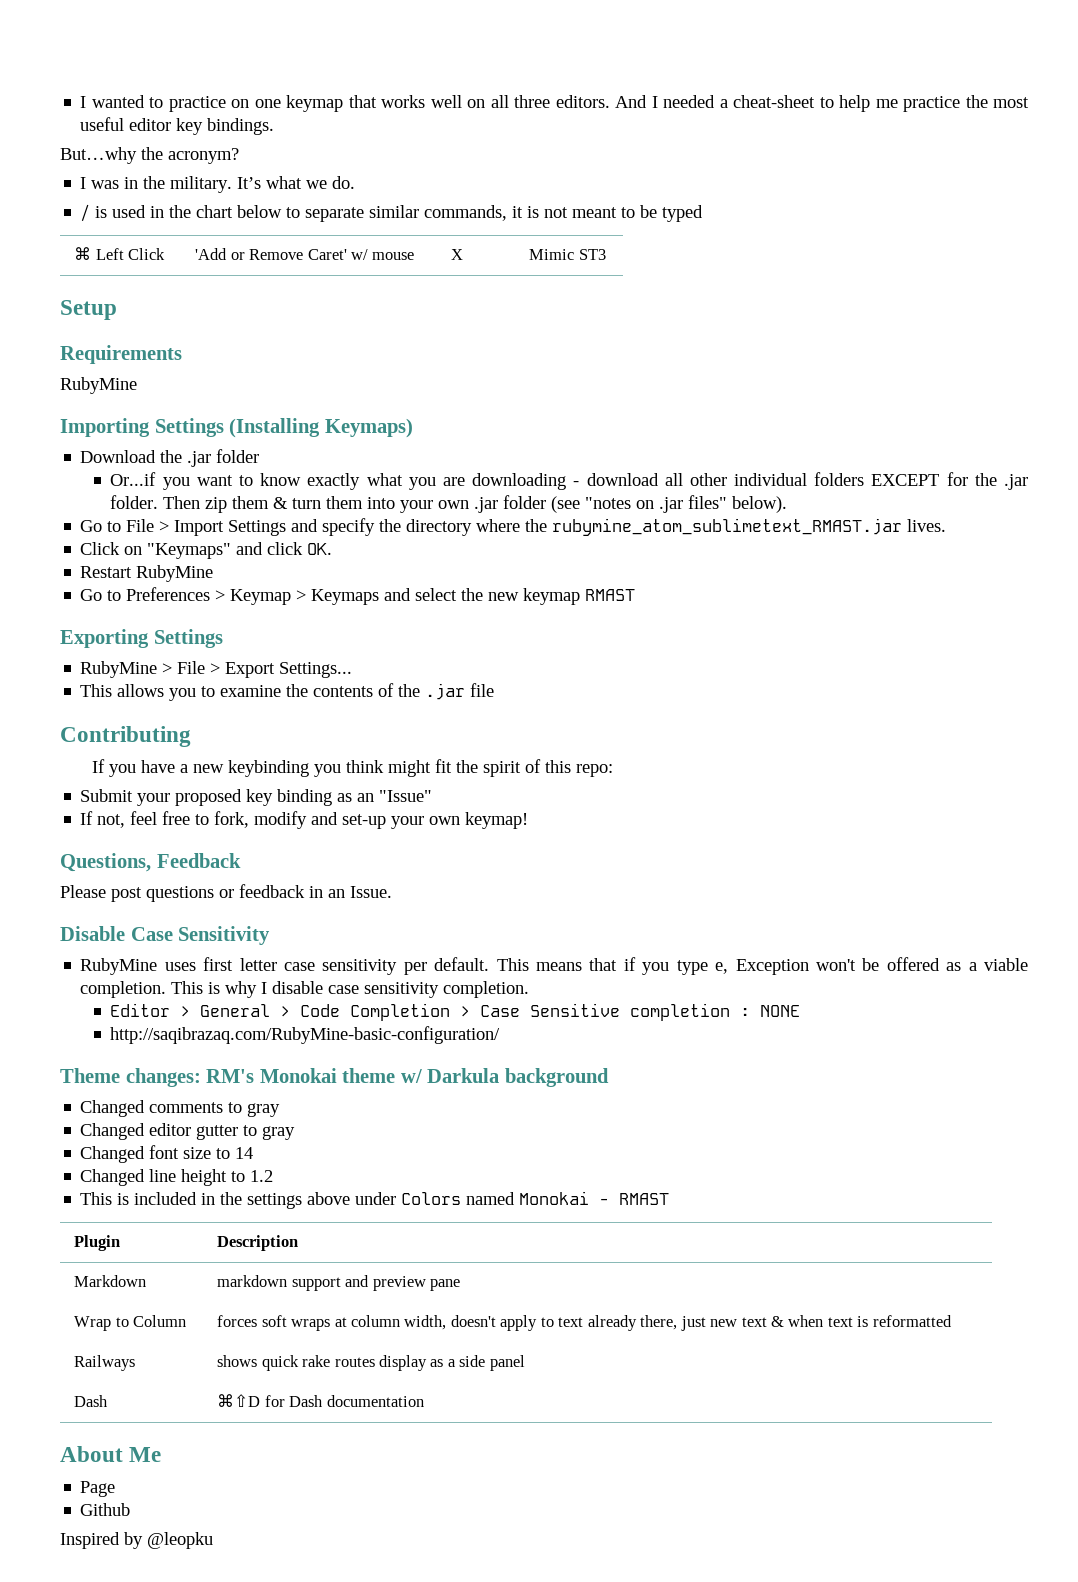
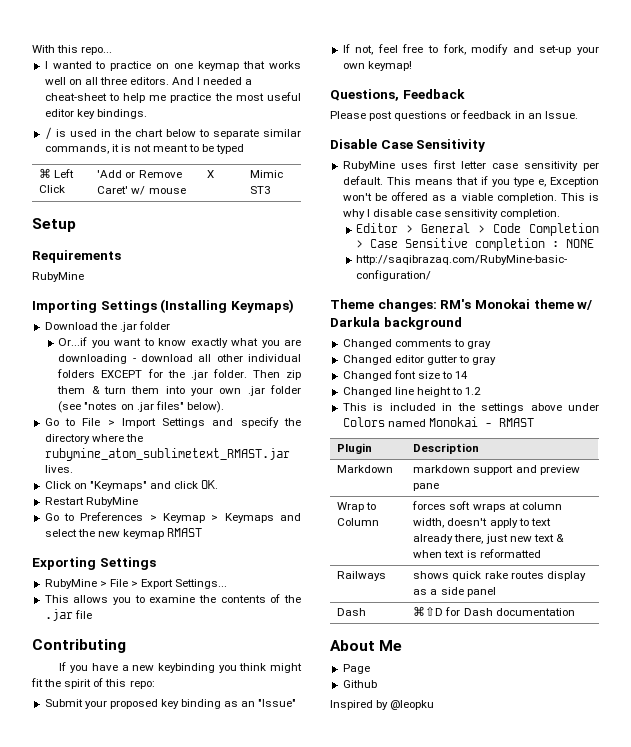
(80, 102) none -> [32,45,113,55] With this repo... //
[60,147,239,164] [80,176,356,193] // But…why the acronym? // I was in the military. It’s what we do. -> (147, 114) none

